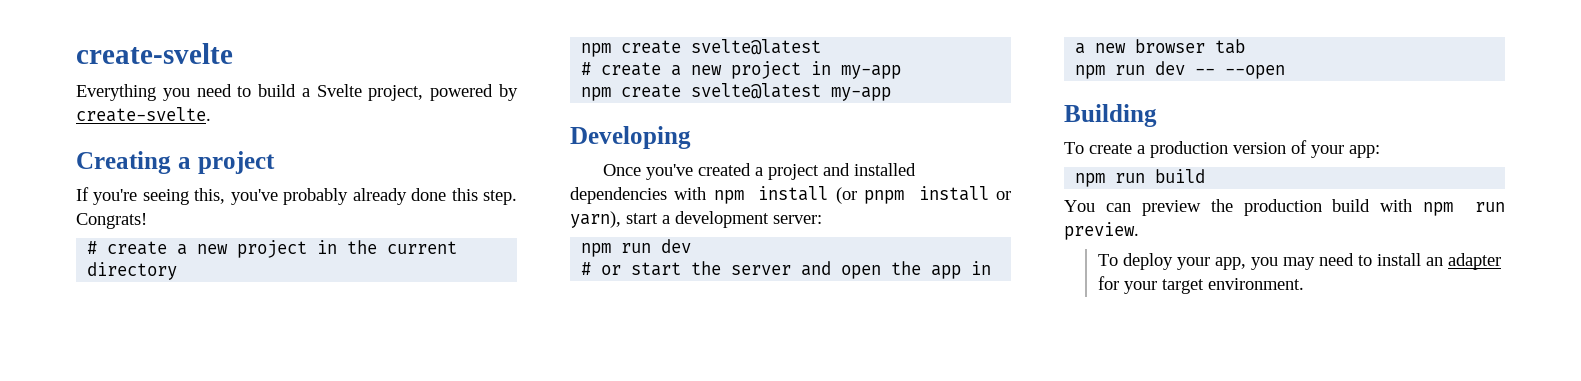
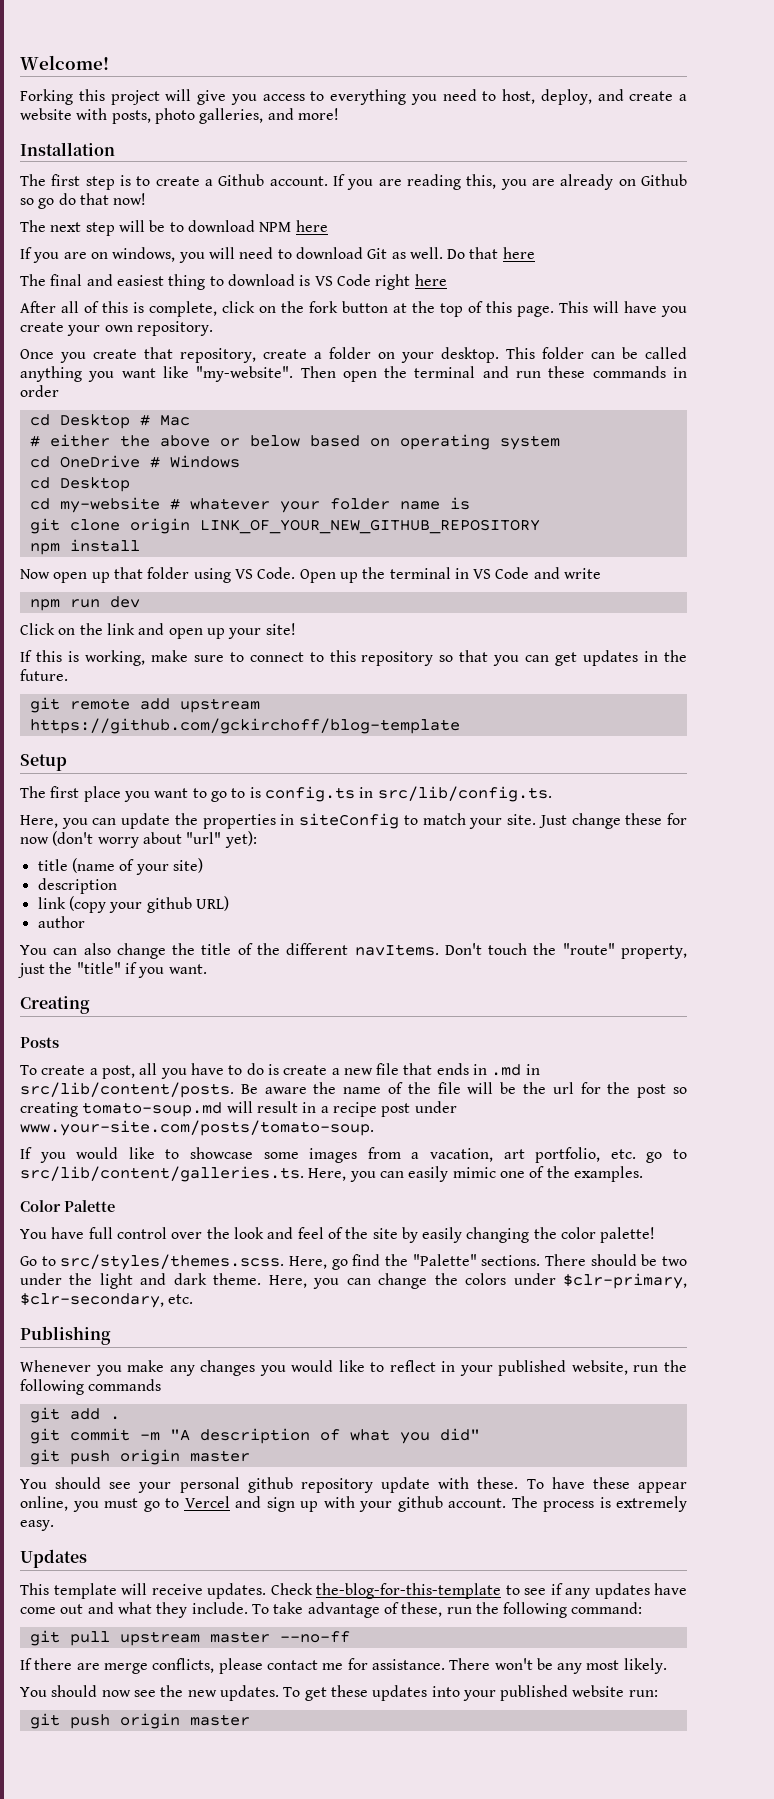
[76,43,233,64] [76,84,518,101] [76,107,211,122] [76,151,275,174] [76,187,517,205] [76,213,147,229] [87,240,458,258] [87,262,178,280] [581,39,822,57] [581,61,902,79] [581,83,892,101] [570,126,691,149] [603,163,917,180] [570,186,1011,204] [570,211,822,228] [581,239,692,257] [581,261,992,279] [1075,39,1246,54] [1075,61,1286,79] [1064,104,1157,127] [1064,140,1380,158] [1075,169,1206,187] [1064,199,1505,216] [1064,222,1139,240] [1097,253,1501,270] [1097,276,1304,294] create-svelte // Everything you need to build a Svelte project, powered by create-svelte. // Creating a project // If you're seeing this, you've probably already done this step. Congrats! // # create a new project in the current directory // npm create svelte@latest // # create a new project in my-app // npm create svelte@latest my-app // Developing // Once you've created a project and installed dependencies with npm install (or pnpm install or yarn), start a development server: // npm run dev // # or start the server and open the app in a new browser tab // npm run dev -- --open // Building // To create a production version of your app: // npm run build // You can preview the production build with npm run preview. // To deploy your app, you may need to install an adapter for your target environment. -> [20,55,109,70] [20,89,687,105] [20,108,339,124] [20,142,115,156] [20,174,687,190] [20,193,147,209] [20,220,328,236] [20,247,535,263] [20,274,447,290] [20,301,687,317] [20,321,213,336] [20,347,687,363] [20,366,687,382] [20,385,59,397] [29,414,190,429] [29,434,560,450] [29,455,240,468] [29,477,130,492] [29,497,470,513] [29,518,540,534] [29,539,140,555] [20,567,602,583] [29,596,140,611] [20,623,296,639] [20,650,688,666] [20,669,68,681] [29,697,260,713] [29,718,460,734] [20,754,67,771] [20,786,552,802] [20,813,688,829] [20,831,257,848] [37,858,203,875] [37,878,117,894] [37,896,229,913] [37,916,85,928] [20,943,688,959] [18,962,207,978] [20,996,90,1014] [20,1037,59,1048] [20,1063,540,1079] [20,1082,687,1098] [20,1101,457,1117] [20,1120,374,1136] [20,1147,688,1163] [20,1166,643,1182] [20,1200,115,1212] [20,1227,656,1243] [20,1254,687,1270] [20,1273,687,1289] [20,1293,194,1308] [20,1326,111,1345] [20,1360,687,1376] [20,1379,162,1395] [29,1407,120,1423] [29,1428,480,1444] [29,1449,250,1465] [20,1477,687,1493] [20,1496,687,1512] [20,1520,54,1531] [20,1549,87,1568] [20,1583,687,1599] [20,1602,643,1618] [29,1630,350,1646] [20,1658,667,1674] [20,1685,658,1701] [29,1713,250,1729] Welcome! // Forking this project will give you access to everything you need to host, deploy, and create a website with posts, photo galleries, and more! // Installation // The first step is to create a Github account. If you are reading this, you are already on Github so go do that now! // The next step will be to download NPM here // If you are on windows, you will need to download Git as well. Do that here // The final and easiest thing to download is VS Code right here // After all of this is complete, click on the fork button at the top of this page. This will have you create your own repository. // Once you create that repository, create a folder on your desktop. This folder can be called anything you want like "my-website". Then open the terminal and run these commands in order // cd Desktop # Mac // # either the above or below based on operating system // cd OneDrive # Windows // cd Desktop // cd my-website # whatever your folder name is // git clone origin LINK_OF_YOUR_NEW_GITHUB_REPOSITORY // npm install // Now open up that folder using VS Code. Open up the terminal in VS Code and write // npm run dev // Click on the link and open up your site! // If this is working, make sure to connect to this repository so that you can get updates in the future. // git remote add upstream https://github.com/gckirchoff/blog-template // Setup // The first place you want to go to is config.ts in src/lib/config.ts. // Here, you can update the properties in siteConfig to match your site. Just change these for now (don't worry about "url" yet): // title (name of your site) // description // link (copy your github URL) // author // You can also change the title of the different navItems. Don't touch the "route" property, just the "title" if you want. // Creating // Posts // To create a post, all you have to do is create a new file that ends in .md in src/lib/content/posts. Be aware the name of the file will be the url for the post so creating tomato-soup.md will result in a recipe post under www.your-site.com/posts/tomato-soup. // If you would like to showcase some images from a vacation, art portfolio, etc. go to src/lib/content/galleries.ts. Here, you can easily mimic one of the examples. // Color Palette // You have full control over the look and feel of the site by easily changing the color palette! // Go to src/styles/themes.scss. Here, go find the "Palette" sections. There should be two under the light and dark theme. Here, you can change the colors under $clr-primary, $clr-secondary, etc. // Publishing // Whenever you make any changes you would like to reflect in your published website, run the following commands // git add . // git commit -m "A description of what you did" // git push origin master // You should see your personal github repository update with these. To have these appear online, you must go to Vercel and sign up with your github account. The process is extremely easy. // Updates // This template will receive updates. Check the-blog-for-this-template to see if any updates have come out and what they include. To take advantage of these, run the following command: // git pull upstream master --no-ff // If there are merge conflicts, please contact me for assistance. There won't be any most likely. // You should now see the new updates. To get these updates into your published website run: // git push origin master

